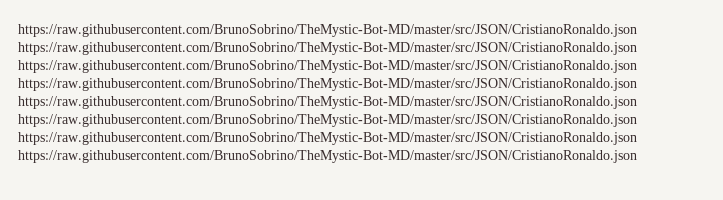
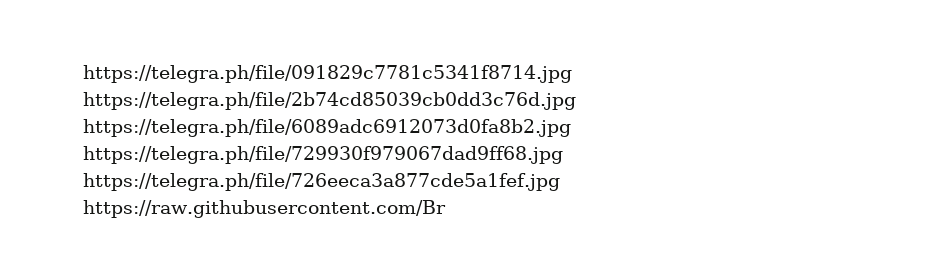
[18,24,637,37] [18,42,637,55] [18,60,637,73] [18,78,637,91] [18,96,637,109] [18,114,637,127] [18,132,637,145] [18,150,637,163] https://raw.githubusercontent.com/BrunoSobrino/TheMystic-Bot-MD/master/src/JSON/CristianoRonaldo.json https://raw.githubusercontent.com/BrunoSobrino/TheMystic-Bot-MD/master/src/JSON/CristianoRonaldo.json https://raw.githubusercontent.com/BrunoSobrino/TheMystic-Bot-MD/master/src/JSON/CristianoRonaldo.json https://raw.githubusercontent.com/BrunoSobrino/TheMystic-Bot-MD/master/src/JSON/CristianoRonaldo.json https://raw.githubusercontent.com/BrunoSobrino/TheMystic-Bot-MD/master/src/JSON/CristianoRonaldo.json https://raw.githubusercontent.com/BrunoSobrino/TheMystic-Bot-MD/master/src/JSON/CristianoRonaldo.json https://raw.githubusercontent.com/BrunoSobrino/TheMystic-Bot-MD/master/src/JSON/CristianoRonaldo.json https://raw.githubusercontent.com/BrunoSobrino/TheMystic-Bot-MD/master/src/JSON/CristianoRonaldo.json -> [83,65,572,83] [83,92,576,110] [83,119,571,137] [83,146,563,164] [83,173,560,191] [83,200,446,218] https://telegra.ph/file/091829c7781c5341f8714.jpg https://telegra.ph/file/2b74cd85039cb0dd3c76d.jpg https://telegra.ph/file/6089adc6912073d0fa8b2.jpg https://telegra.ph/file/729930f979067dad9ff68.jpg https://telegra.ph/file/726eeca3a877cde5a1fef.jpg https://raw.githubusercontent.com/Br

